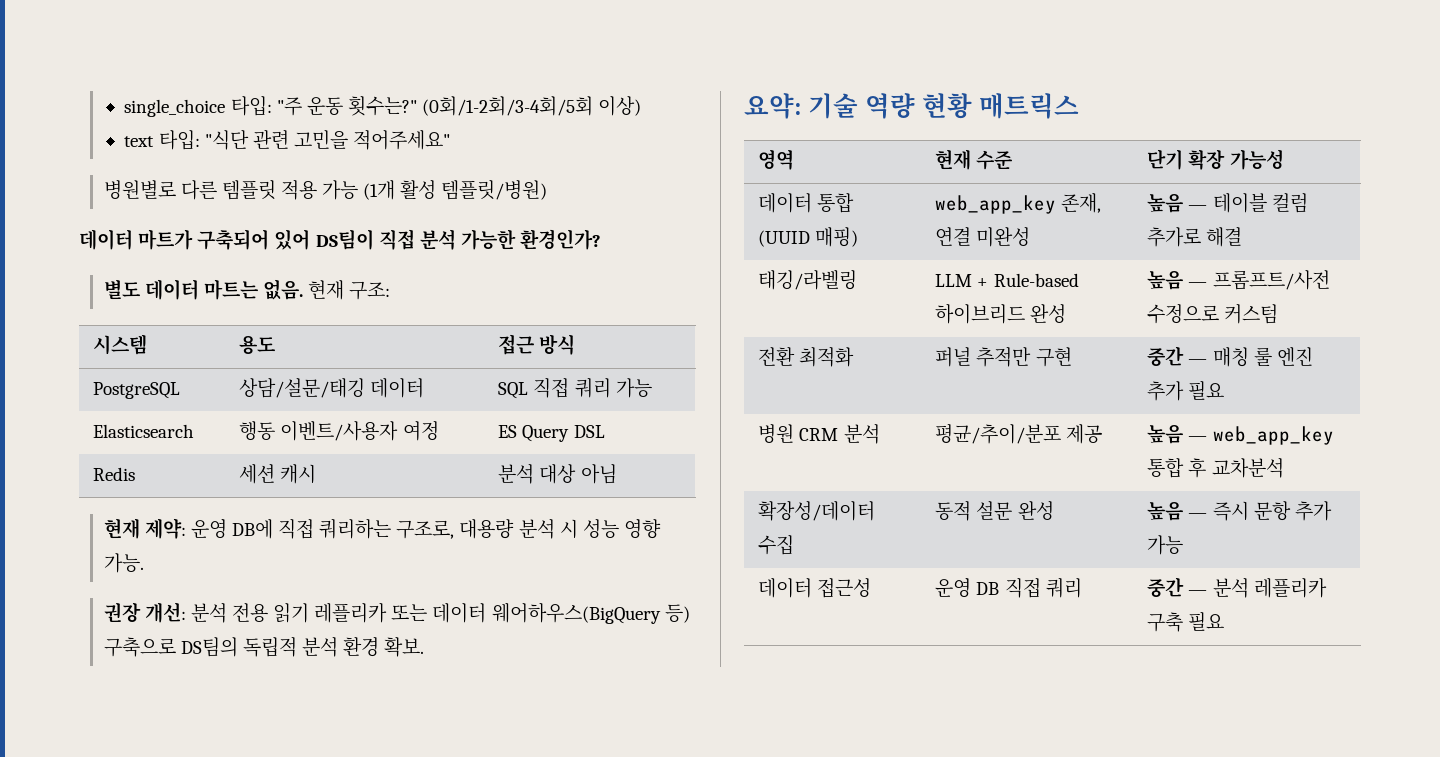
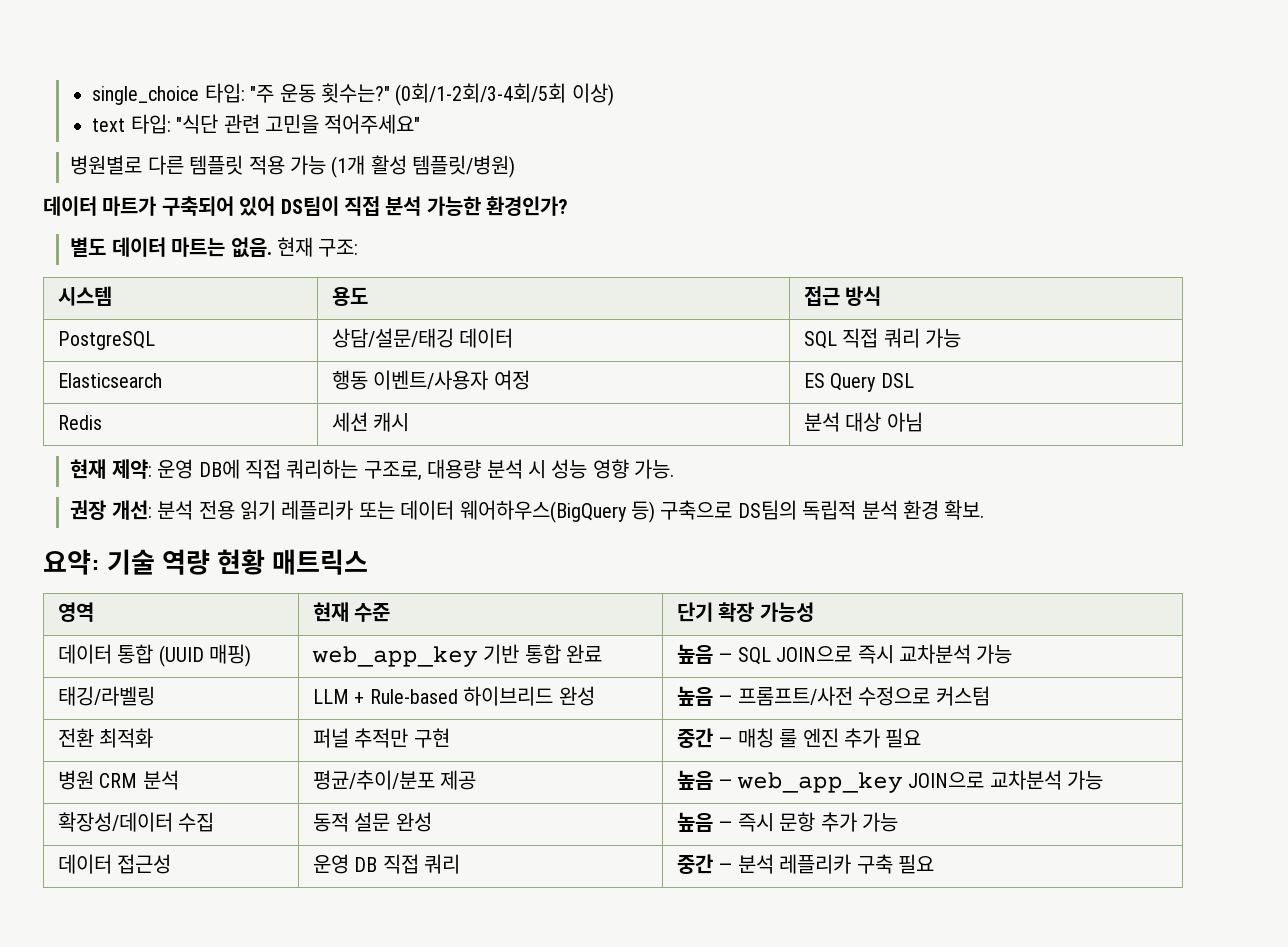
[1061,193,1102,213] [935,227,1031,247] [1147,193,1308,213] [1147,227,1243,247] 존재, 연결 미완성 | 높음 — 테이블 컬럼 추가로 해결 -> [483,644,603,664] [676,644,1013,665] 기반 통합 완료 | 높음 — SQL JOIN으로 즉시 교차분석 가능
[1147,458,1284,478] 통합 후 교차분석 -> [908,770,1103,790] JOIN으로 교차분석 가능

